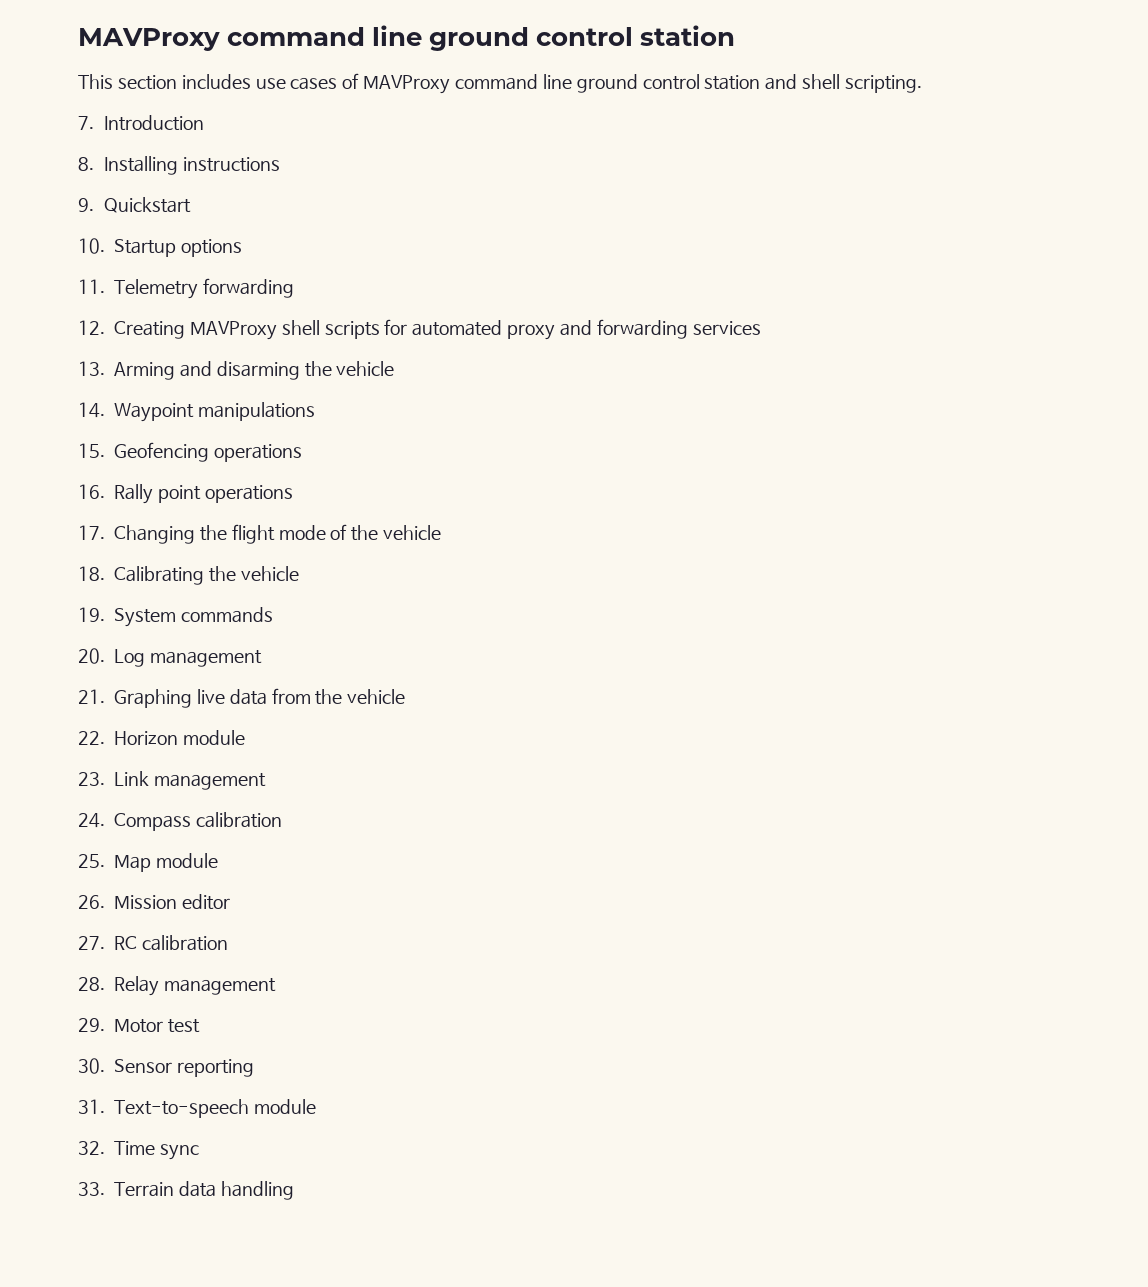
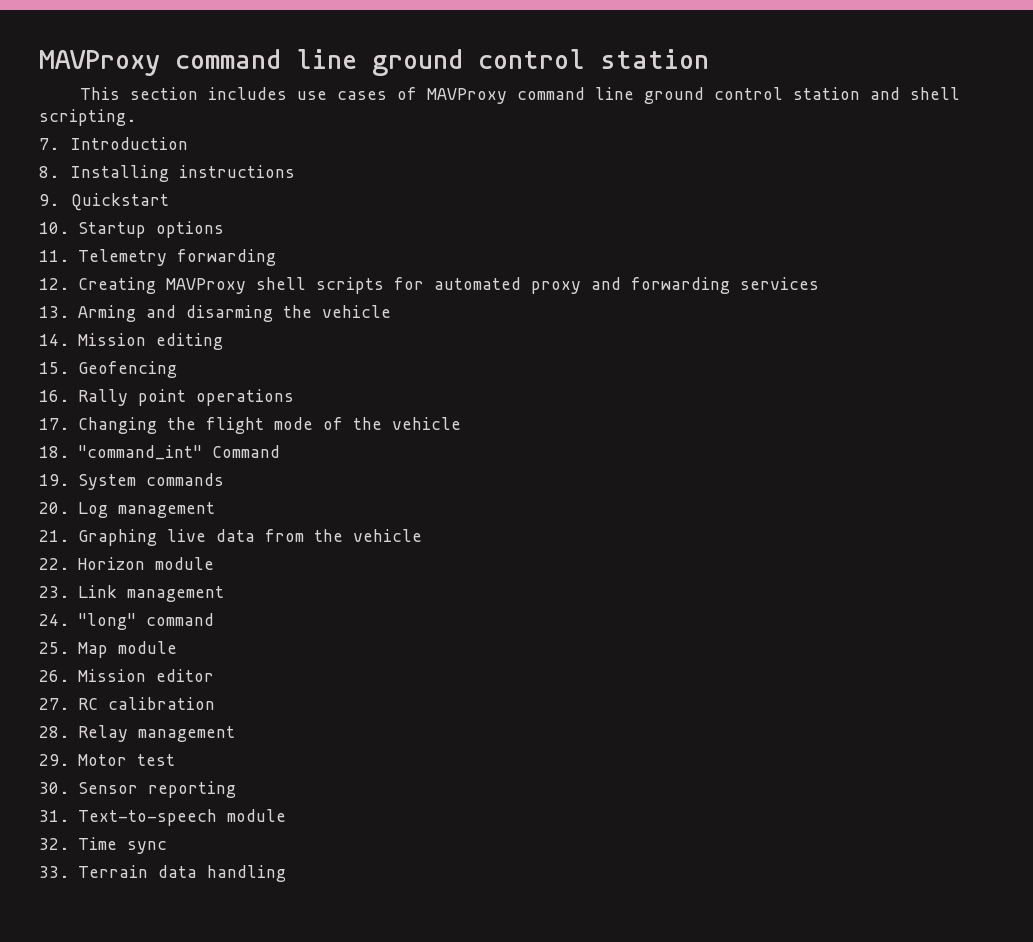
[114,402,315,422] Waypoint manipulations -> [77,333,223,350] Mission editing
[213,444,302,462] operations -> (177, 369) none
[114,566,299,585] Calibrating the vehicle -> [77,445,280,460] "command_int" Command
[114,812,282,831] Compass calibration -> [77,613,214,630] "long" command

